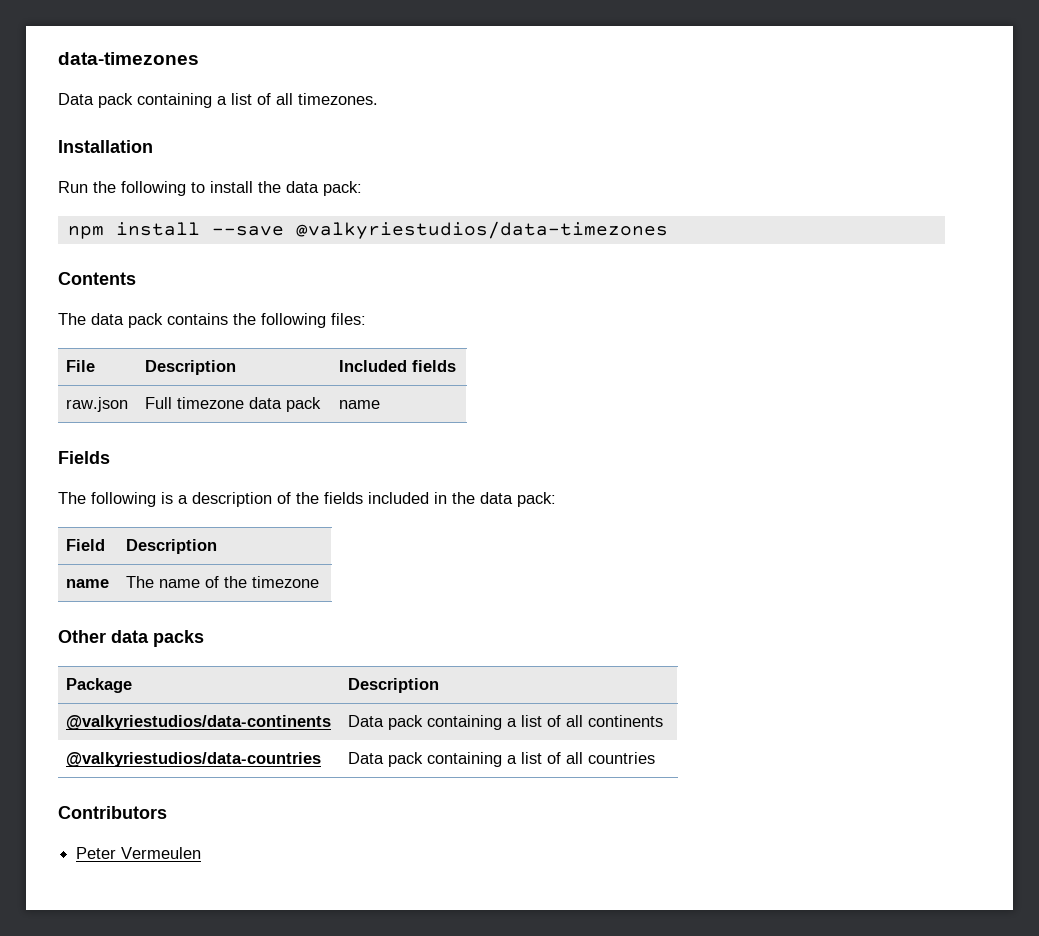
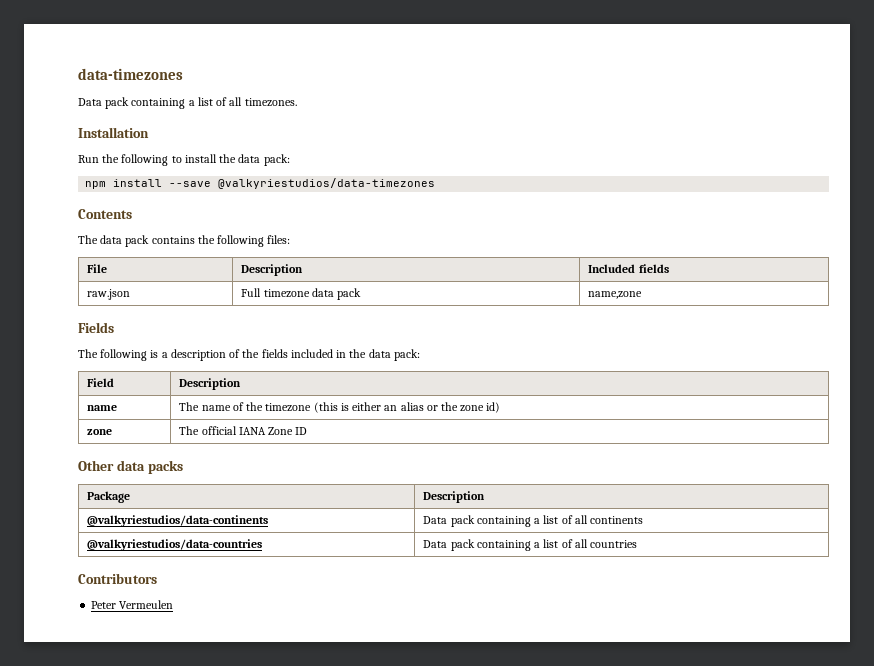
[339,400,381,409] name -> [588,291,643,299] name,zone
(320, 582) none -> [313,402,501,413] [87,429,113,435] [179,426,308,435] (this is either an alias or the zone id) // zone | The official IANA Zone ID

